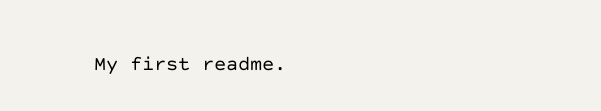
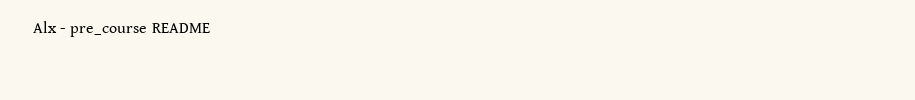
[94,56,286,75] My first readme. -> [33,21,210,37] Alx - pre_course README

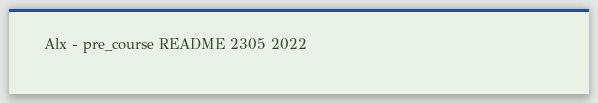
(210, 28) none -> [230,38,307,50] 2305 2022

